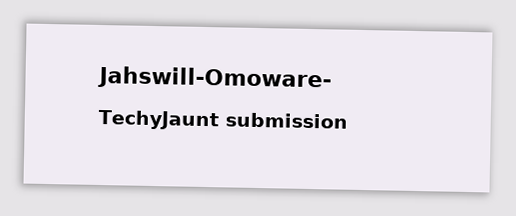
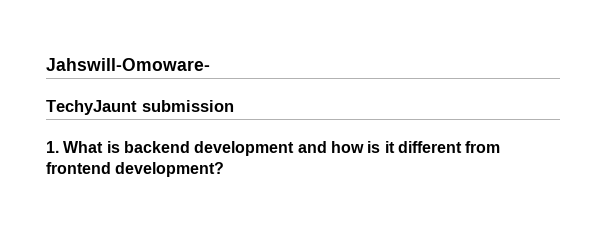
(348, 120) none -> [46,141,501,156] [46,162,225,177] // 1. What is backend development and how is it different from frontend development?

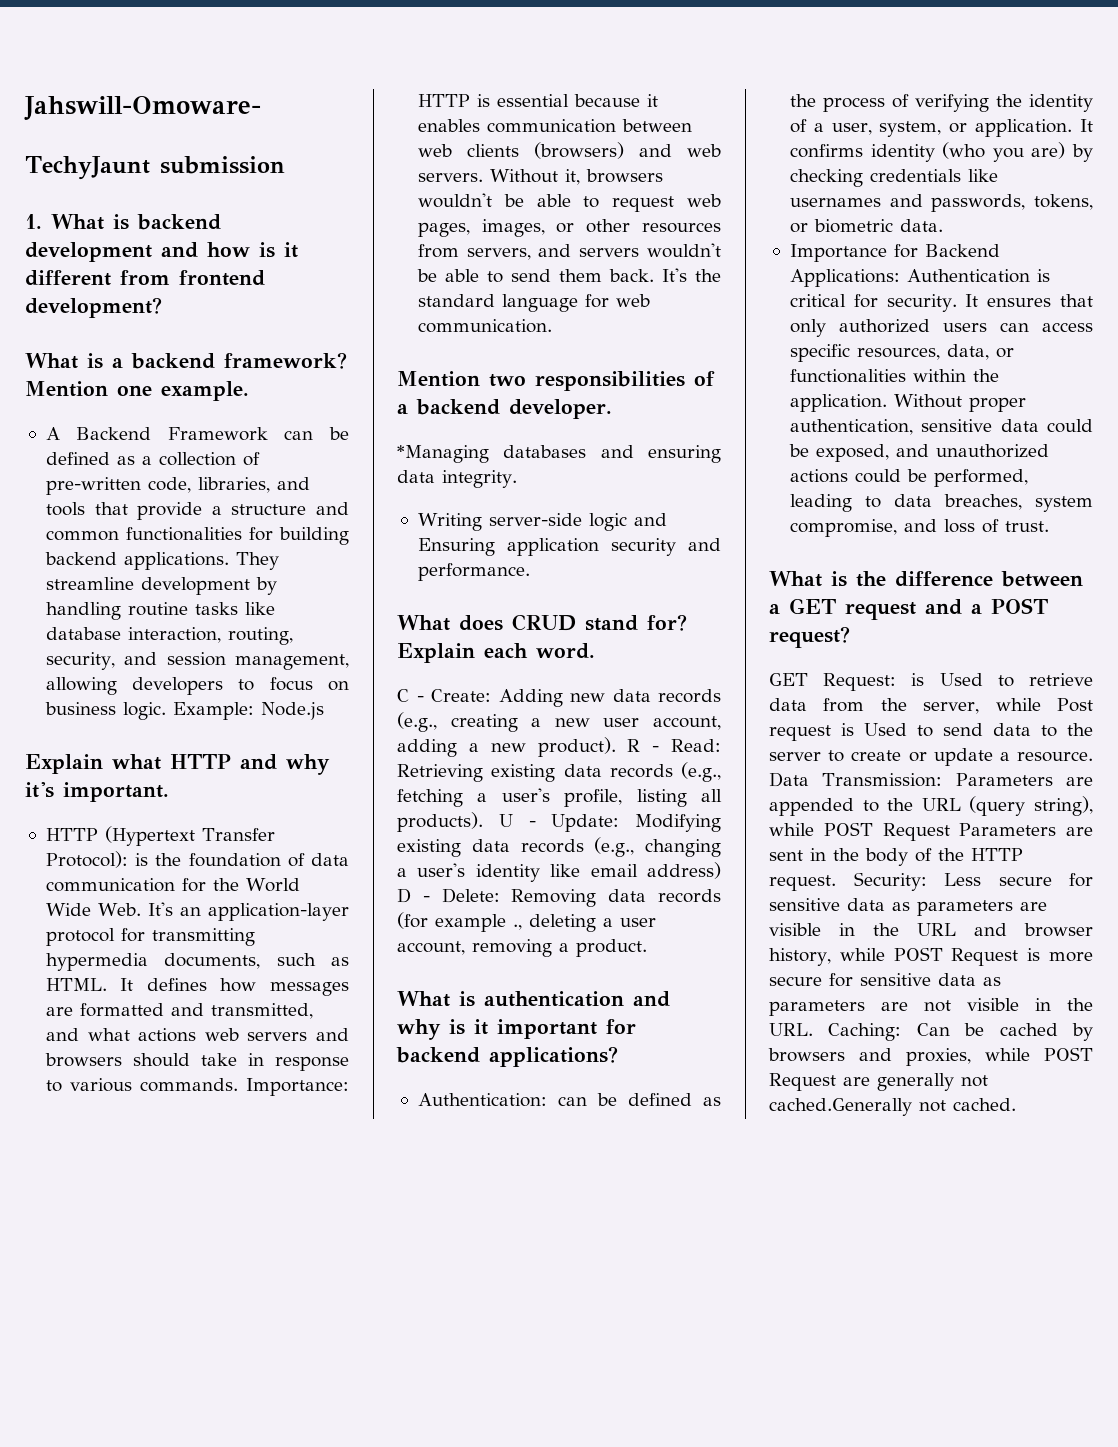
(225, 169) none -> [25,352,347,369] [25,381,249,401] [45,427,349,441] [45,452,260,466] [45,477,310,495] [45,502,349,520] [45,527,349,545] [44,552,279,570] [45,577,277,595] [45,602,275,620] [45,627,293,645] [45,652,349,670] [45,677,349,695] [44,702,324,720] [25,754,330,775] [25,781,169,802] [45,826,275,846] [45,851,350,868] [45,878,300,892] [45,902,349,921] [45,928,255,946] [45,953,349,971] [45,978,349,996] [45,1003,313,1019] [45,1028,349,1042] [44,1053,349,1071] [45,1078,349,1096] [417,94,658,107] [417,119,692,133] [417,142,721,159] [417,169,663,185] [417,193,721,212] [417,219,721,237] [417,243,721,260] [416,268,721,283] [417,294,650,312] [417,319,552,333] [397,371,715,391] [397,399,612,419] [397,445,721,463] [397,470,517,488] [417,513,667,531] [417,538,721,556] [417,563,530,581] [397,614,687,631] [397,643,595,663] [397,689,721,707] [397,712,721,732] [397,737,721,757] [397,762,721,782] [397,788,722,807] [397,812,721,832] [397,837,721,857] [397,862,721,882] [397,888,721,907] [397,912,656,932] [397,939,647,957] [397,991,670,1007] [397,1019,636,1040] [396,1046,618,1067] [417,1093,721,1107] [789,94,1093,112] [789,119,1093,137] [789,142,1093,162] [789,169,998,187] [789,194,1093,212] [789,219,943,233] [789,244,1000,262] [789,269,1050,287] [789,294,1093,312] [789,319,1093,337] [789,344,1014,362] [789,369,999,383] [789,394,1026,412] [789,419,1093,435] [788,444,1049,462] [789,469,1028,487] [789,494,1093,512] [789,519,1049,537] [769,571,1083,587] [769,598,1048,620] [769,626,850,648] [769,673,1093,691] [769,698,1093,714] [769,723,1093,741] [769,748,1093,766] [769,772,1093,787] [769,796,1093,816] [769,822,1093,841] [769,848,1023,866] [769,872,1093,891] [769,898,1047,916] [769,923,1093,937] [769,947,1093,966] [769,973,1001,987] [769,998,1093,1016] [769,1023,1093,1041] [768,1047,1093,1066] [769,1073,988,1091] [769,1098,1016,1116] // What is a backend framework? Mention one example. // A Backend Framework can be defined as a collection of pre-written code, libraries, and tools that provide a structure and common functionalities for building backend applications. They streamline development by handling routine tasks like database interaction, routing, security, and session management, allowing developers to focus on business logic. Example: Node.js // Explain what HTTP and why it's important. // HTTP (Hypertext Transfer Protocol): is the foundation of data communication for the World Wide Web. It's an application-layer protocol for transmitting hypermedia documents, such as HTML. It defines how messages are formatted and transmitted, and what actions web servers and browsers should take in response to various commands. Importance: HTTP is essential because it enables communication between web clients (browsers) and web servers. Without it, browsers wouldn't be able to request web pages, images, or other resources from servers, and servers wouldn't be able to send them back. It's the standard language for web communication. // Mention two responsibilities of a backend developer. // *Managing databases and ensuring data integrity. // Writing server-side logic and Ensuring application security and performance. // What does CRUD stand for? Explain each word. // C - Create: Adding new data records (e.g., creating a new user account, adding a new product). R - Read: Retrieving existing data records (e.g., fetching a user's profile, listing all products). U - Update: Modifying existing data records (e.g., changing a user's identity like email address) D - Delete: Removing data records (for example ., deleting a user account, removing a product. // What is authentication and why is it important for backend applications? // Authentication: can be defined as the process of verifying the identity of a user, system, or application. It confirms identity (who you are) by checking credentials like usernames and passwords, tokens, or biometric data. // Importance for Backend Applications: Authentication is critical for security. It ensures that only authorized users can access specific resources, data, or functionalities within the application. Without proper authentication, sensitive data could be exposed, and unauthorized actions could be performed, leading to data breaches, system compromise, and loss of trust. // What is the difference between a GET request and a POST request? // GET Request: is Used to retrieve data from the server, while Post request is Used to send data to the server to create or update a resource. Data Transmission: Parameters are appended to the URL (query string), while POST Request Parameters are sent in the body of the HTTP request. Security: Less secure for sensitive data as parameters are visible in the URL and browser history, while POST Request is more secure for sensitive data as parameters are not visible in the URL. Caching: Can be cached by browsers and proxies, while POST Request are generally not cached.Generally not cached.

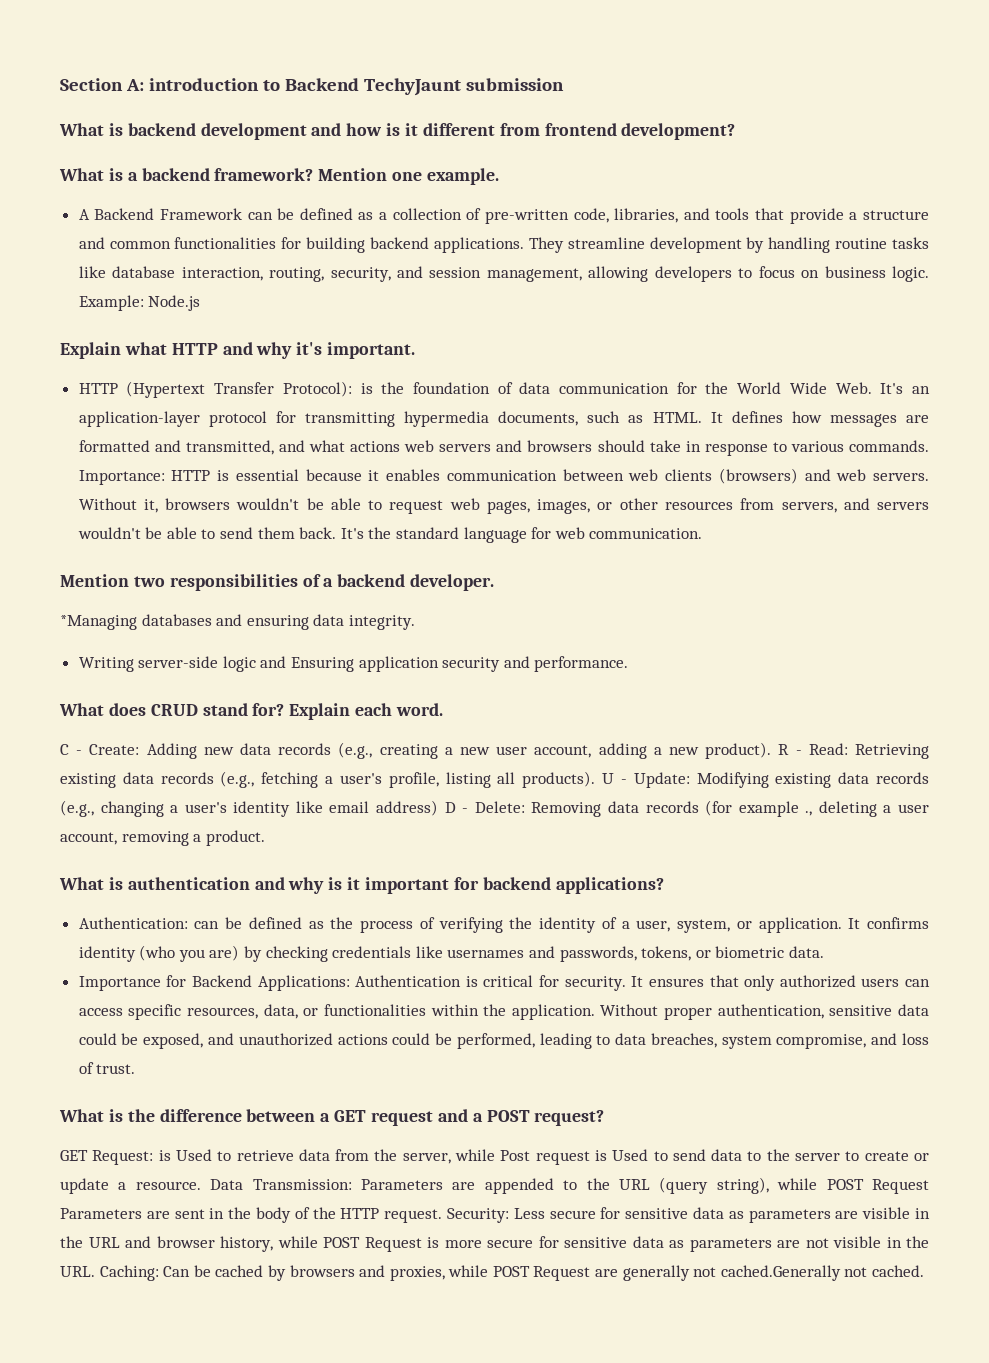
[24,96,261,121] Jahswill-Omoware- // -> [60,78,359,91] Section A: introduction to Backend
[25,214,42,229] 1. -> (564, 84) none

